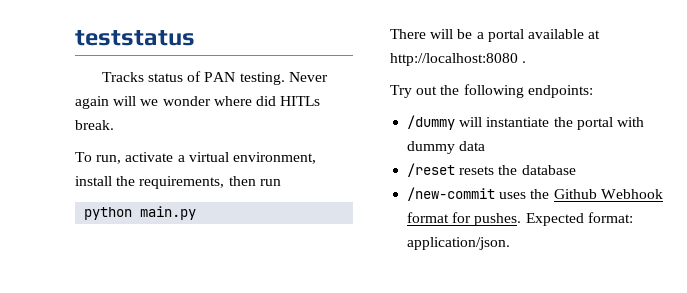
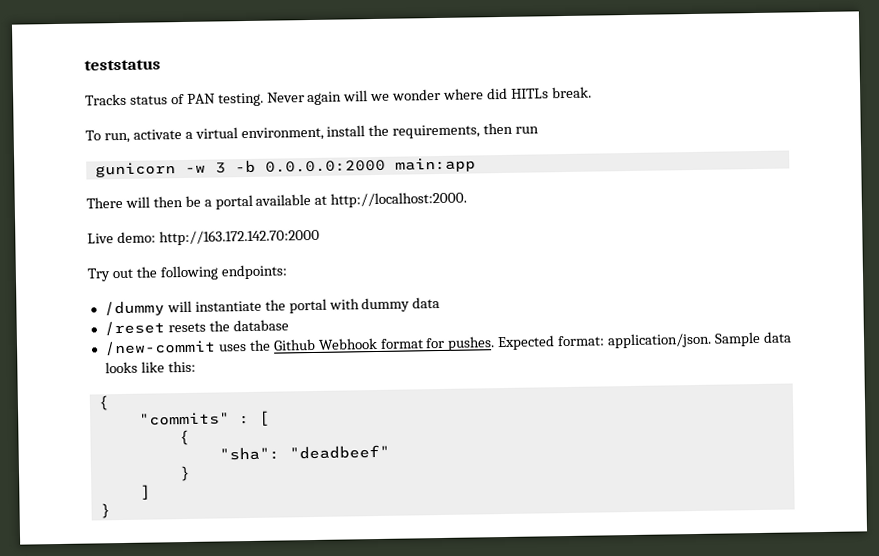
[84,206,197,220] python main.py -> [94,157,476,178] gunicorn -w 3 -b 0.0.0.0:2000 main:app
(454, 34) none -> [152,196,183,208] then
[390,53,527,66] http://localhost:8080 . -> [330,191,468,208] [87,228,320,246] http://localhost:2000. // Live demo: http://163.172.142.70:2000
(511, 243) none -> [714,331,792,347] [104,360,196,374] [97,395,110,411] [138,410,270,426] [178,429,190,446] [218,444,390,461] [178,465,191,482] [139,484,151,500] [99,503,111,519] Sample data looks like this: // { // "commits" : [ // { // "sha": "deadbeef" // } // ] // }

